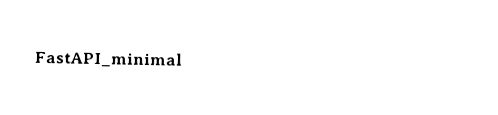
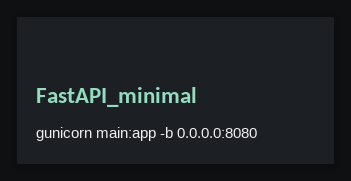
(183, 59) none -> [36,127,258,141] // gunicorn main:app -b 0.0.0.0:8080

